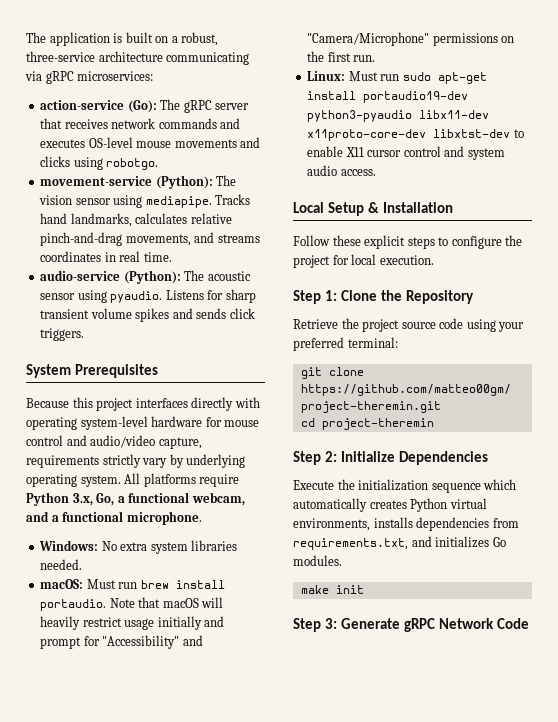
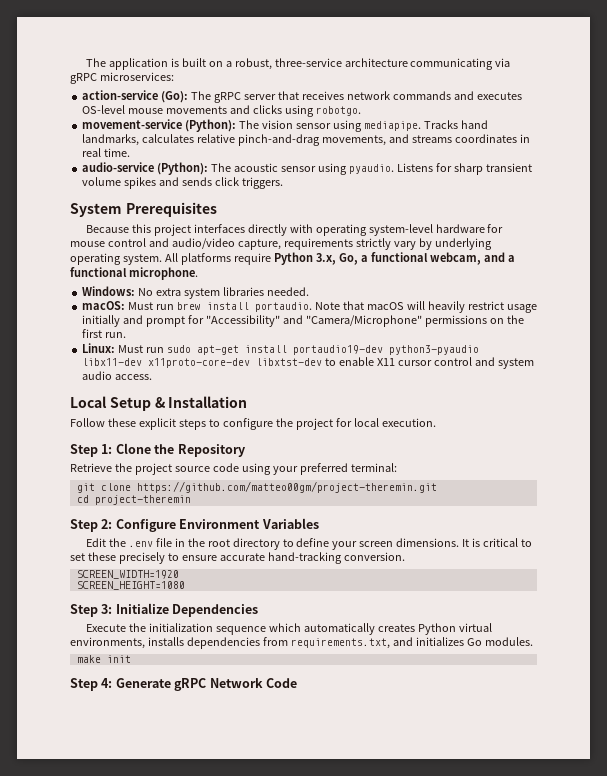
(337, 456) none -> [115,518,319,532] [85,538,533,550] [70,552,405,564] [76,570,179,579] [76,581,185,590] [70,604,113,617] Configure Environment Variables // Edit the .env file in the root directory to define your screen dimensions. It is critical to set these precisely to ensure accurate hand-tracking conversion. // SCREEN_WIDTH=1920 // SCREEN_HEIGHT=1080 // Step 3:
[324,618,337,629] 3: -> [101,678,113,688] 4:

